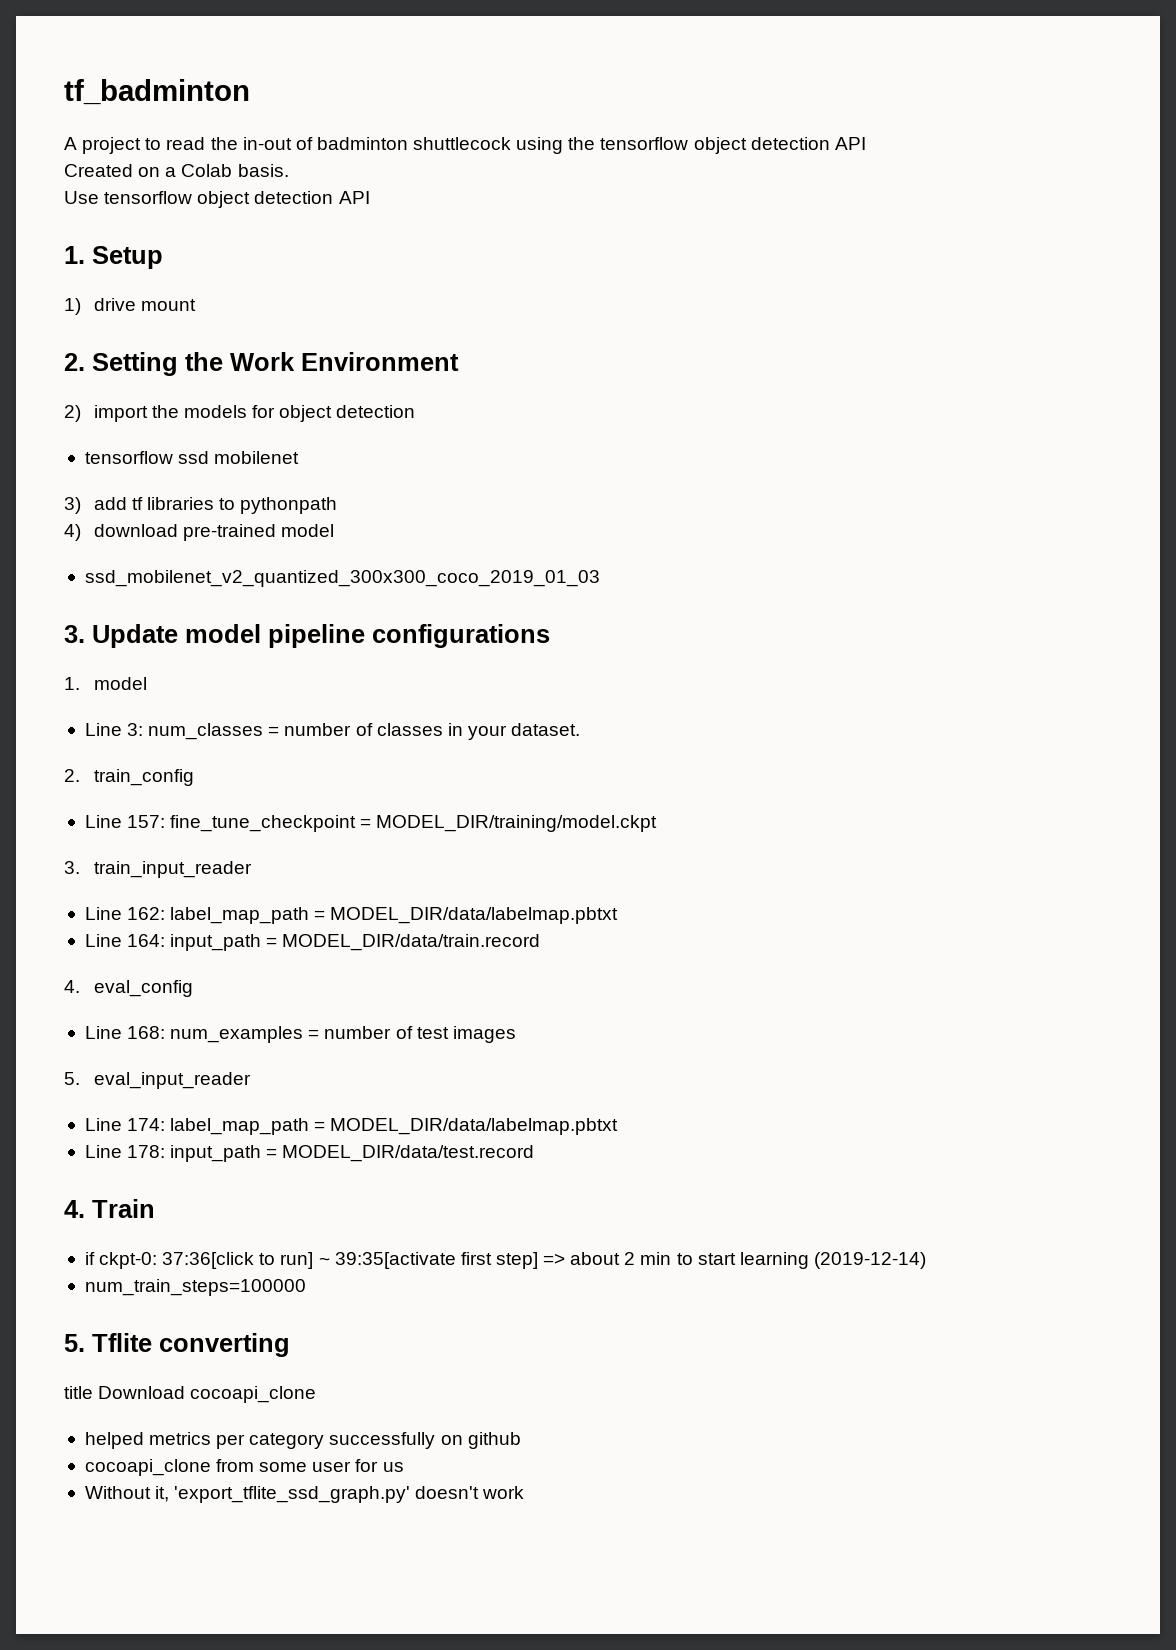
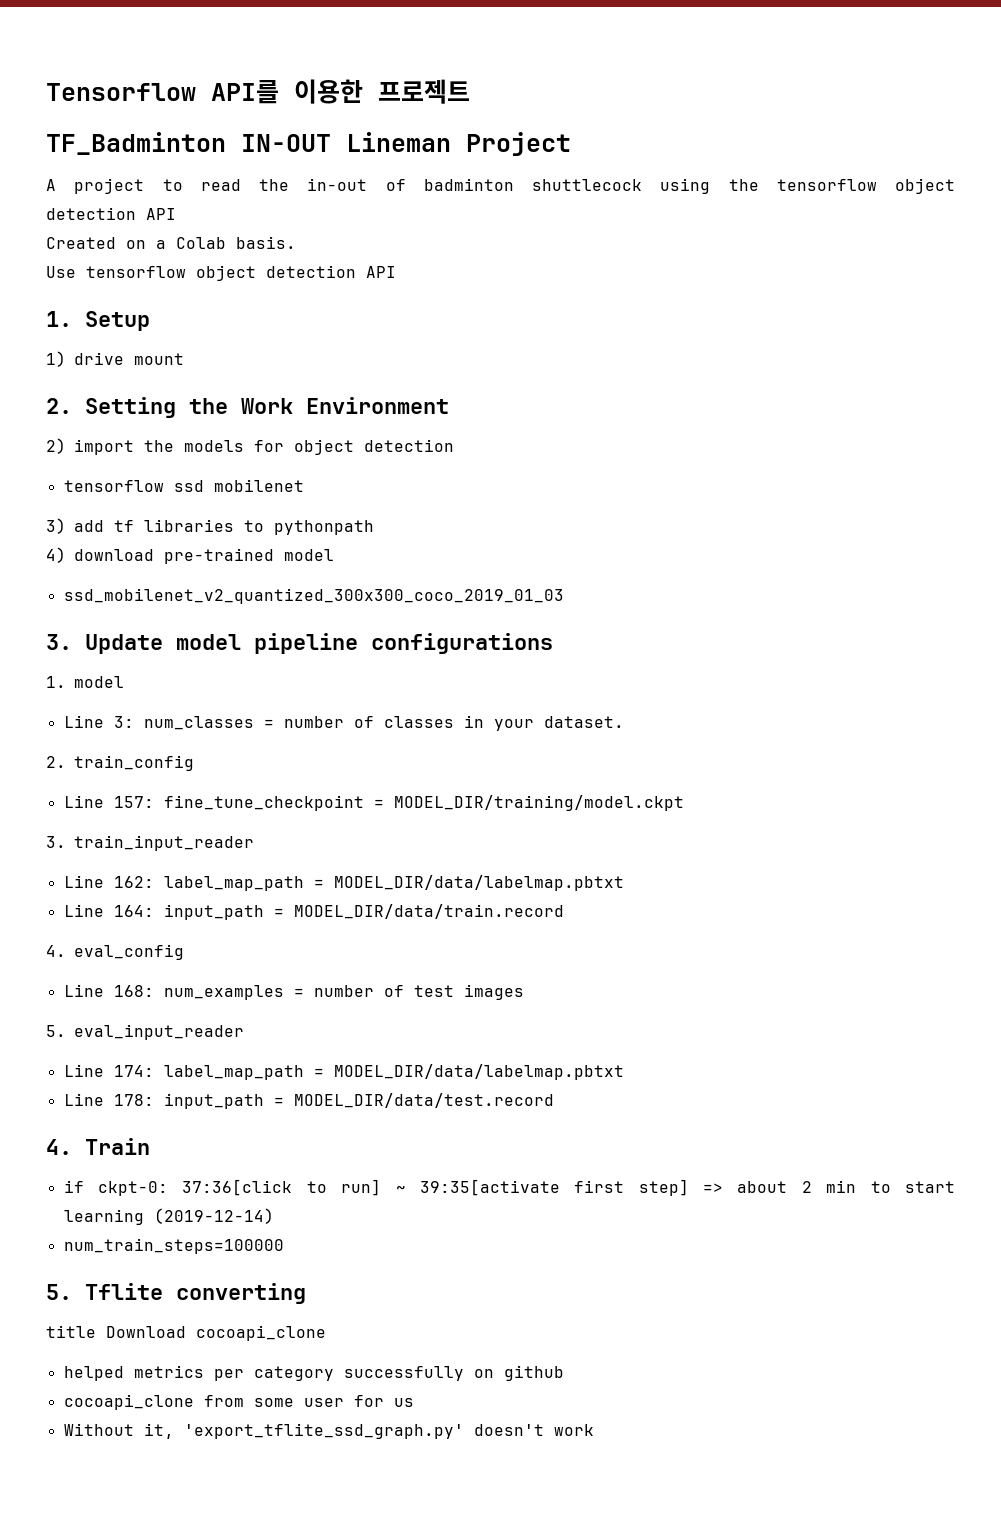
[64,79,250,105] tf_badminton -> [46,79,470,104] [46,132,571,156] Tensorflow API를 이용한 프로젝트 // TF_Badminton IN-OUT Lineman Project

